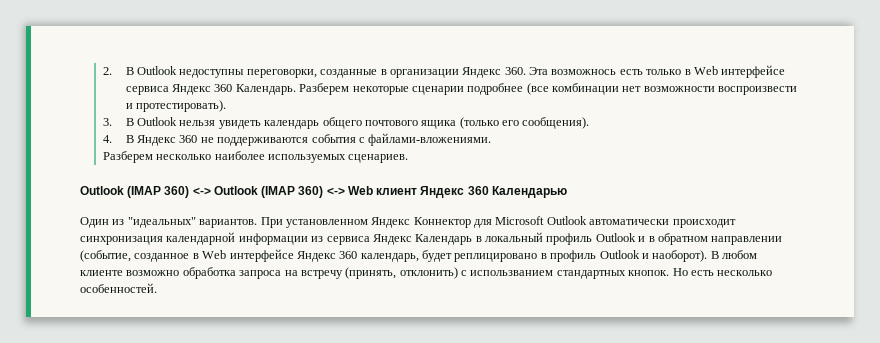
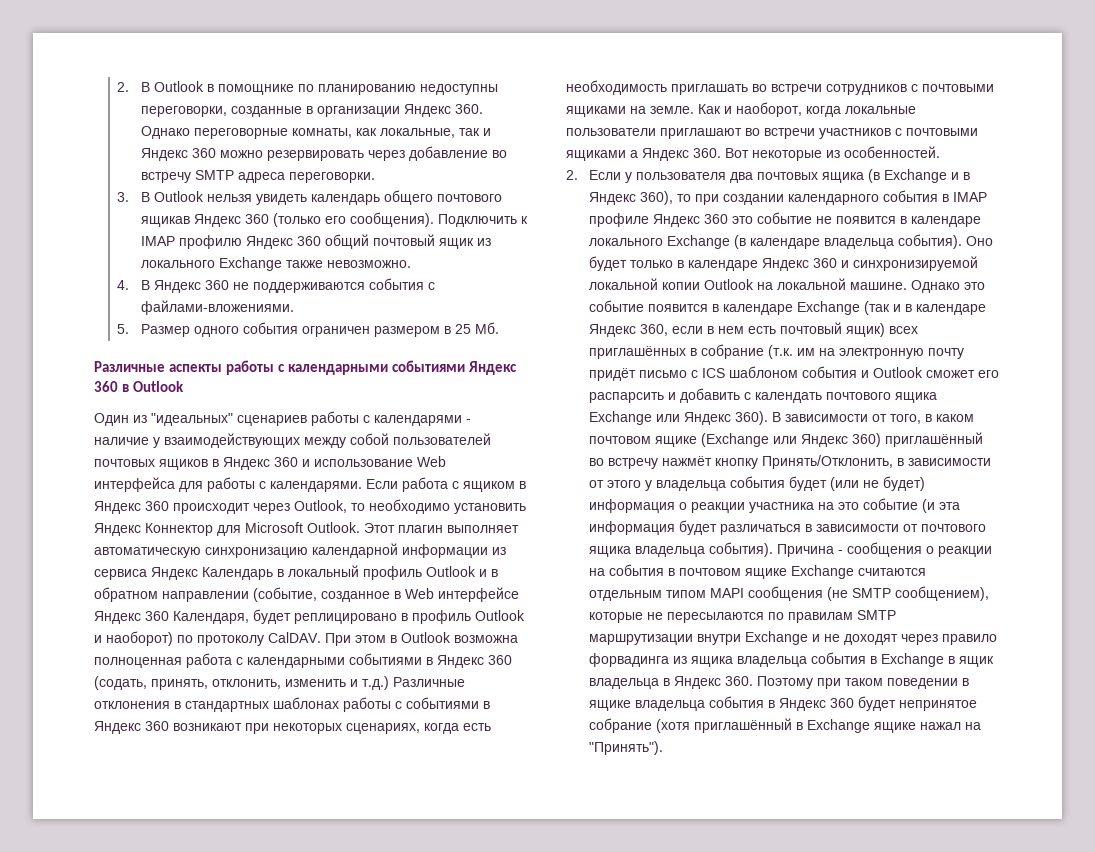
(178, 70) none -> [206,84,416,95] в помощнике по планированию
[529,65,786,78] [125,83,798,95] [125,100,227,112] Эта возможнось есть только в Web интерфейсе сервиса Яндекс 360 Календарь. Разберем некоторые сценарии подробнее (все комбинации нет возможности воспроизвести и протестировать). -> [140,126,491,139] [140,146,507,161] [140,170,375,183] Однако переговорные комнаты, как локальные, так и Яндекс 360 можно резервировать через добавление во встречу SMTP адреса переговорки.
[421,120,457,129] ящика -> [140,214,269,227] ящикав Яндекс 360
(590, 123) none -> [437,214,528,227] [140,234,491,249] [140,257,411,271] Подключить к IMAP профилю Яндекс 360 общий почтовый ящик из локального Exchange также невозможно.
[102,151,409,163] [80,186,567,198] [80,216,736,228] [80,236,163,245] Разберем несколько наиболее используемых сценариев. // Outlook (IMAP 360) <-> Outlook (IMAP 360) <-> Web клиент Яндекс 360 Календарью // Один из "идеальных" вариантов. При установленном Яндекс Коннектор для Microsoft Outlook автоматически происходит синхронизация -> [117,322,499,337] [94,360,518,375] [94,381,185,392] [94,411,471,426] [94,433,491,448] [94,456,446,470] [94,477,526,492] [94,499,526,514] [94,522,519,536] [94,547,308,558] 5. Размер одного события ограничен размером в 25 Мб. // Различные аспекты работы с календарными событиями Яндекс 360 в Outlook // Один из "идеальных" сценариев работы с календарями - наличие у взаимодействующих между собой пользователей почтовых ящиков в Яндекс 360 и использование Web интерфейса для работы с календарями. Если работа с ящиком в Яндекс 360 происходит через Outlook, то необходимо установить Яндекс Коннектор для Microsoft Outlook. Этот плагин выполняет автоматическую синхронизацию
[360,253,419,262] календарь, -> [173,611,249,624] Календаря,
[652,250,757,262] [80,267,773,279] [80,283,157,293] наоборот). В любом клиенте возможно обработка запроса на встречу (принять, отклонить) с использванием стандартных кнопок. Но есть несколько особенностей. -> [106,631,518,646] [94,653,512,668] [94,676,465,690] [94,697,490,712] [94,721,491,734] [566,80,994,95] [566,102,916,117] [566,128,978,139] [566,146,940,161] [566,169,971,183] [589,190,988,205] [589,212,982,227] [589,234,994,249] [589,256,979,271] [589,278,986,293] [589,300,987,315] [589,322,919,337] [589,344,965,359] [589,366,1000,381] [589,388,938,403] [589,411,975,425] [589,432,984,447] [589,455,992,469] [589,476,926,491] [589,498,961,513] [589,520,987,535] [589,542,993,557] [589,564,927,579] [589,586,990,601] [589,610,897,623] [589,631,998,645] [589,652,995,667] [589,676,970,689] [589,696,978,711] [589,718,982,733] [589,741,664,755] наоборот) по протоколу CalDAV. При этом в Outlook возможна полноценная работа с календарными событиями в Яндекс 360 (содать, принять, отклонить, изменить и т.д.) Различные отклонения в стандартных шаблонах работы с событиями в Яндекс 360 возникают при некоторых сценариях, когда есть необходимость приглашать во встречи сотрудников с почтовыми ящиками на земле. Как и наоборот, когда локальные пользователи приглашают во встречи участников с почтовыми ящиками а Яндекс 360. Вот некоторые из особенностей. // 2. Если у пользователя два почтовых ящика (в Exchange и в Яндекс 360), то при создании календарного события в IMAP профиле Яндекс 360 это событие не появится в календаре локального Exchange (в календаре владельца события). Оно будет только в календаре Яндекс 360 и синхронизируемой локальной копии Outlook на локальной машине. Однако это событие появится в календаре Exchange (так и в календаре Яндекс 360, если в нем есть почтовый ящик) всех приглашённых в собрание (т.к. им на электронную почту придёт письмо с ICS шаблоном события и Outlook сможет его распарсить и добавить с календать почтового ящика Exchange или Яндекс 360). В зависимости от того, в каком почтовом ящике (Exchange или Яндекс 360) приглашённый во встречу нажмёт кнопку Принять/Отклонить, в зависимости от этого у владельца события будет (или не будет) информация о реакции участника на это событие (и эта информация будет различаться в зависимости от почтового ящика владельца события). Причина - сообщения о реакции на события в почтовом ящике Exchange считаются отдельным типом MAPI сообщения (не SMTP сообщением), которые не пересылаются по правилам SMTP маршрутизации внутри Exchange и не доходят через правило форвадинга из ящика владельца события в Exchange в ящик владельца в Яндекс 360. Поэтому при таком поведении в ящике владельца события в Яндекс 360 будет непринятое собрание (хотя приглашённый в Exchange ящике нажал на "Принять").

